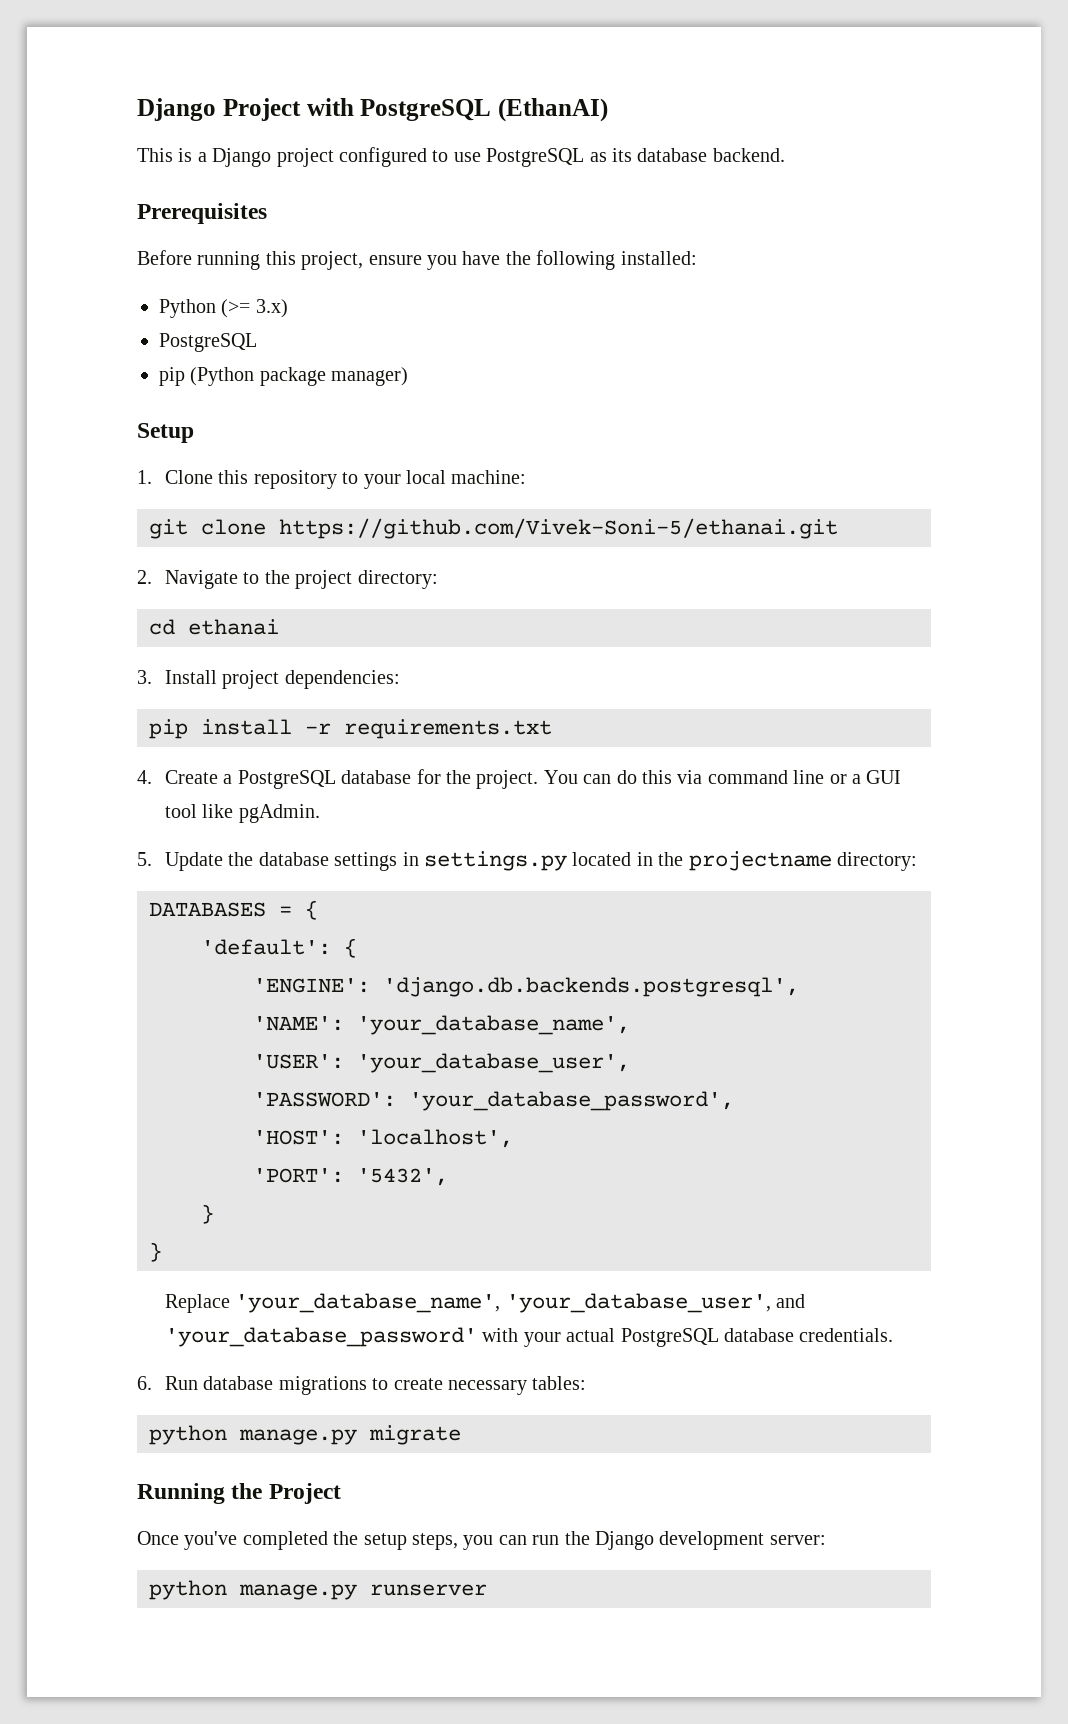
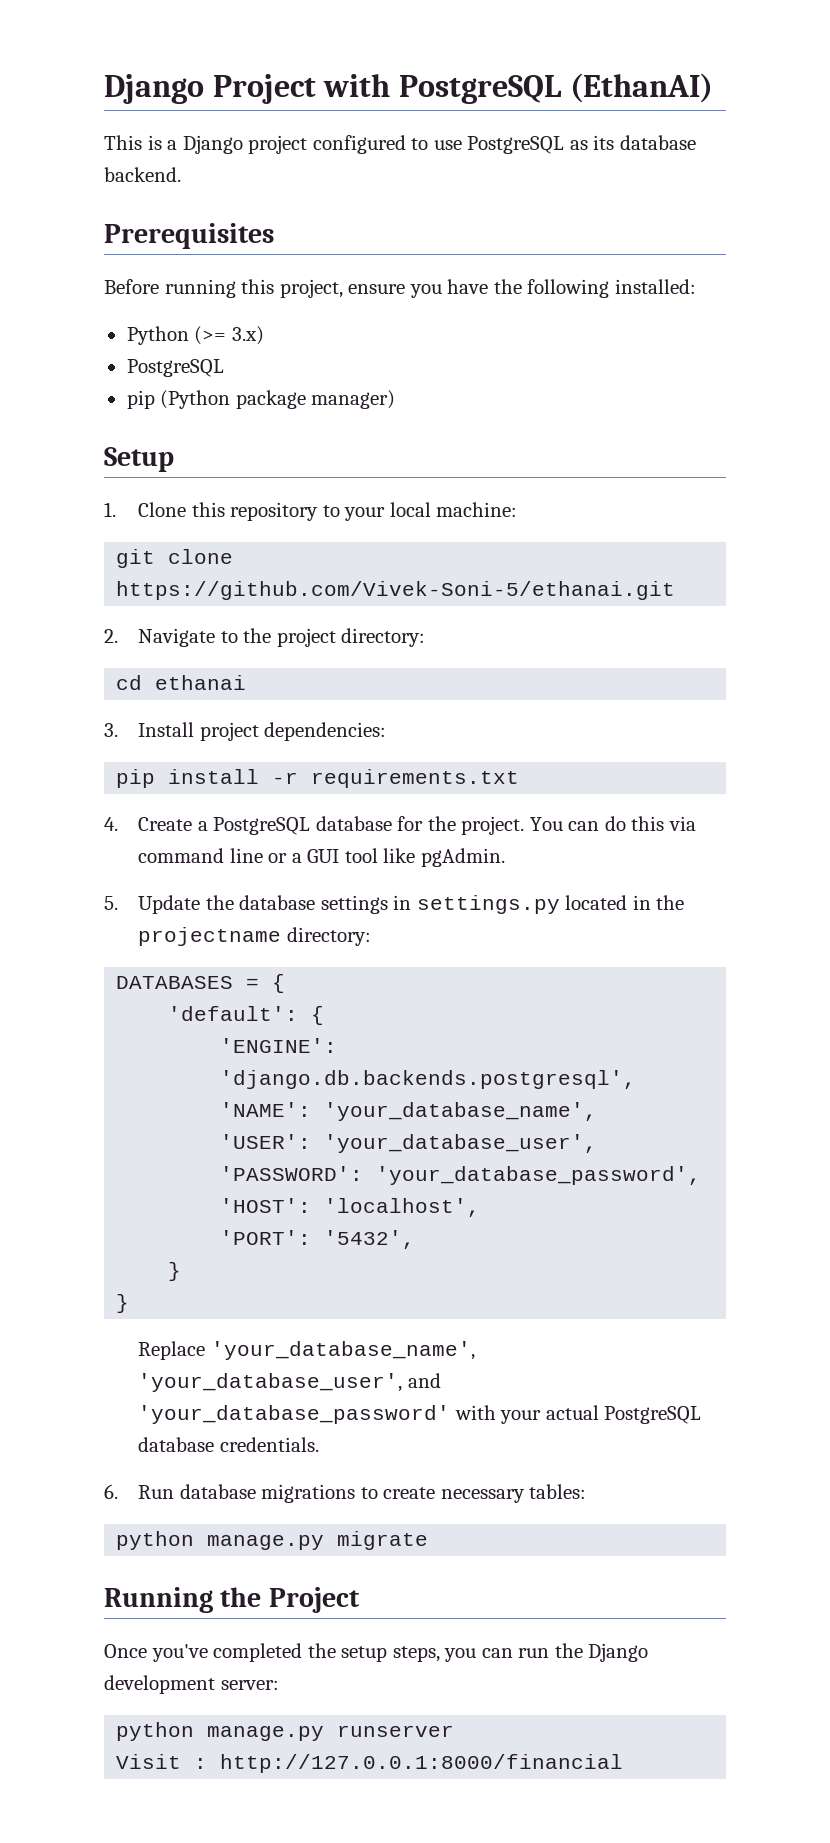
(487, 1590) none -> [116,1754,624,1773] // Visit : http://127.0.0.1:8000/financial

